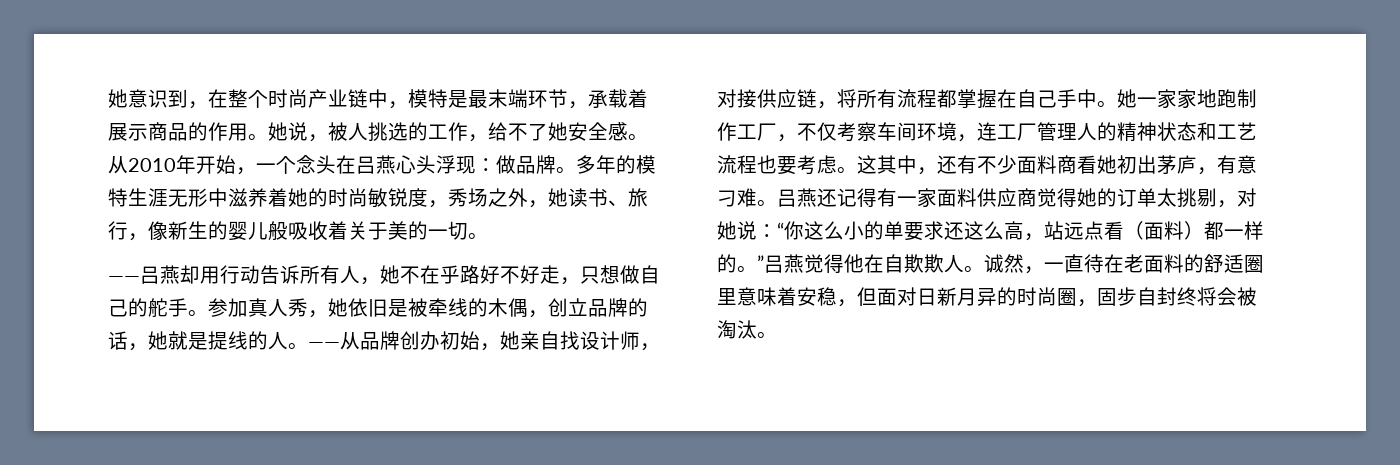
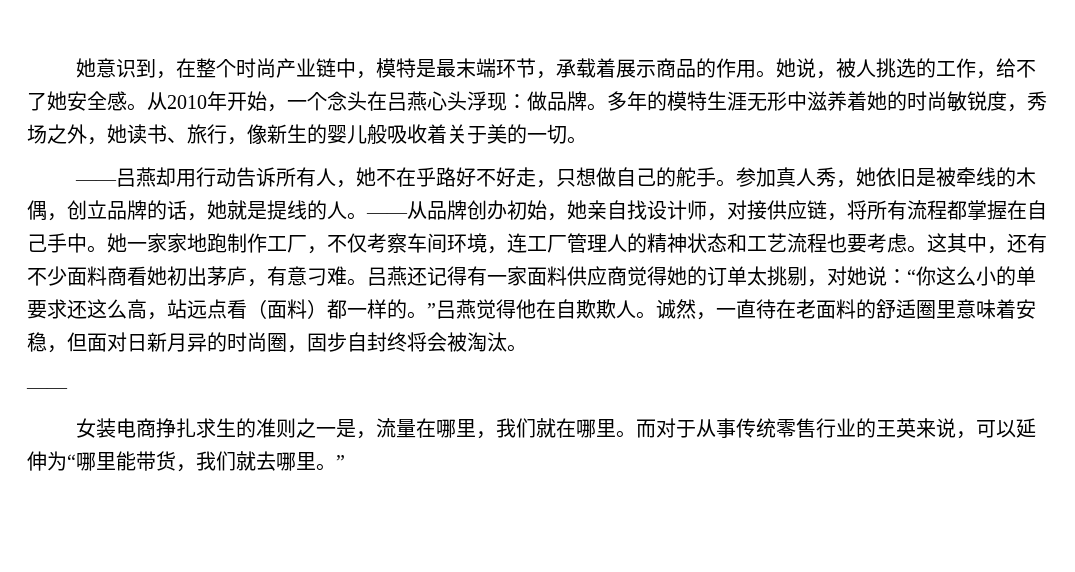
(777, 335) none -> [26,388,68,393] [75,418,1036,439] [27,451,345,472] // —— // 女装电商挣扎求生的准则之一是，流量在哪里，我们就在哪里。而对于从事传统零售行业的王英来说，可以延伸为“哪里能带货，我们就去哪里。”

